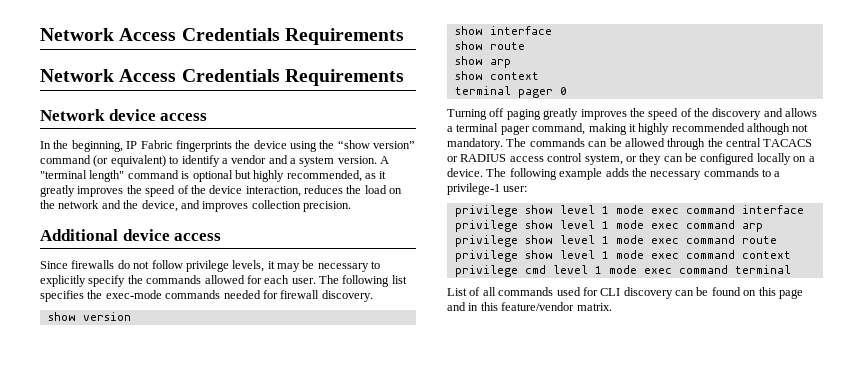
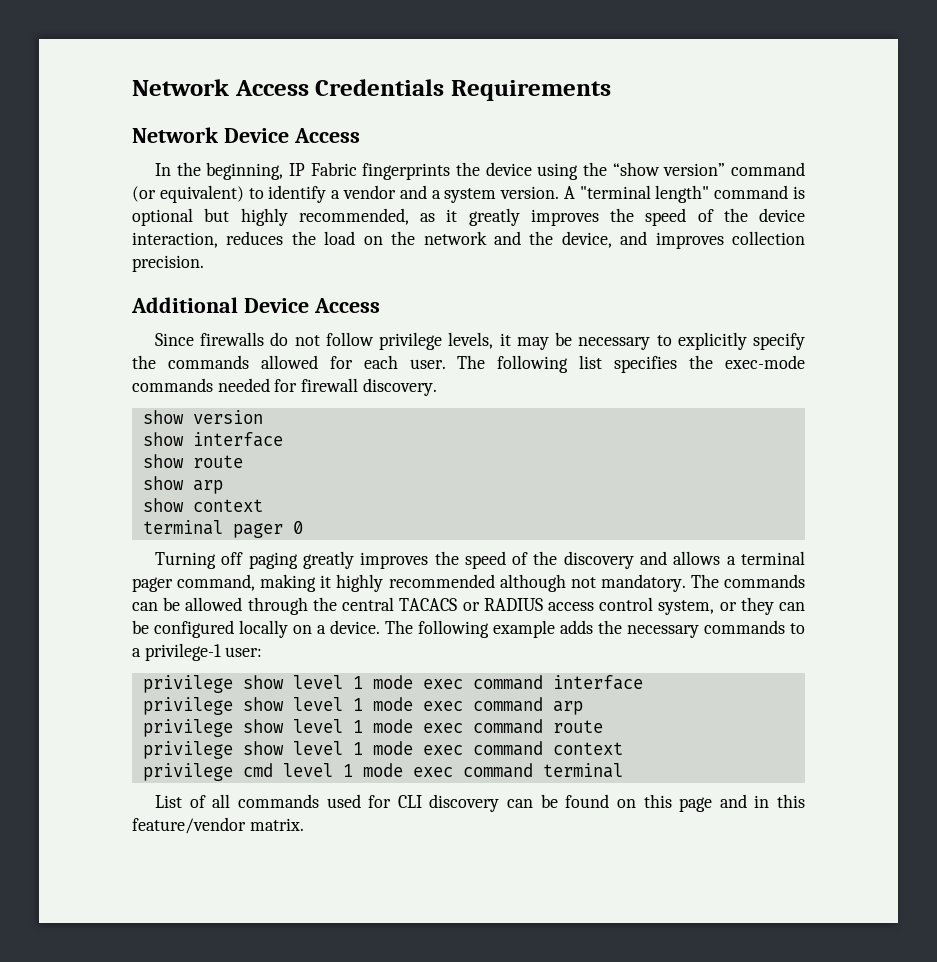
[40,28,404,45] [40,69,404,86] [40,109,208,121] Network Access Credentials Requirements // Network Access Credentials Requirements // Network device access -> [132,79,611,101] [132,127,360,143] Network Access Credentials Requirements // Network Device Access
[122,229,222,241] device access -> [243,298,380,313] Device Access

